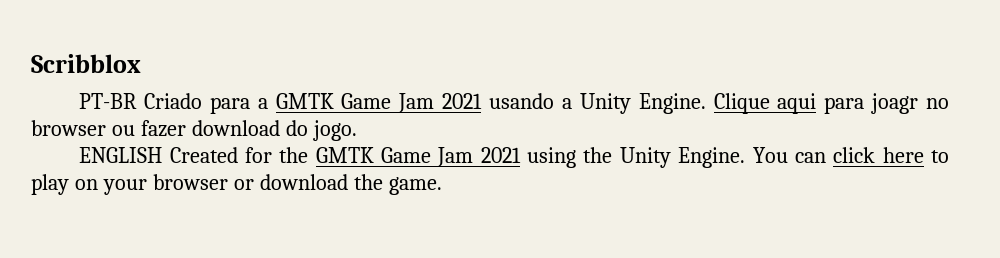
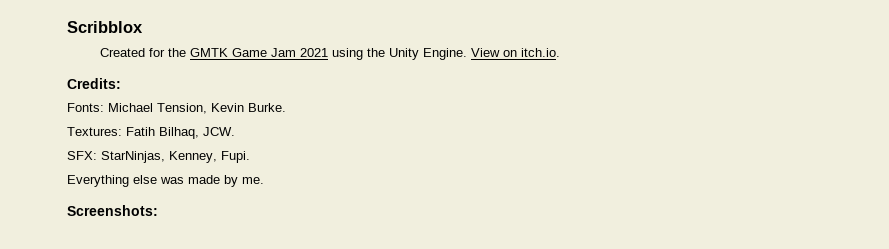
[79,93,949,114] [31,120,357,141] [79,147,163,163] PT-BR Criado para a GMTK Game Jam 2021 usando a Unity Engine. Clique aqui para joagr no browser ou fazer download do jogo. // ENGLISH -> (143, 27) none
[752,147,949,163] [31,174,442,195] You can click here to play on your browser or download the game. -> [470,48,560,57] [67,78,121,89] [67,103,286,114] [67,127,235,139] [67,151,250,163] [67,175,264,187] [67,205,158,216] View on itch.io. // Credits: // Fonts: Michael Tension, Kevin Burke. // Textures: Fatih Bilhaq, JCW. // SFX: StarNinjas, Kenney, Fupi. // Everything else was made by me. // Screenshots:

